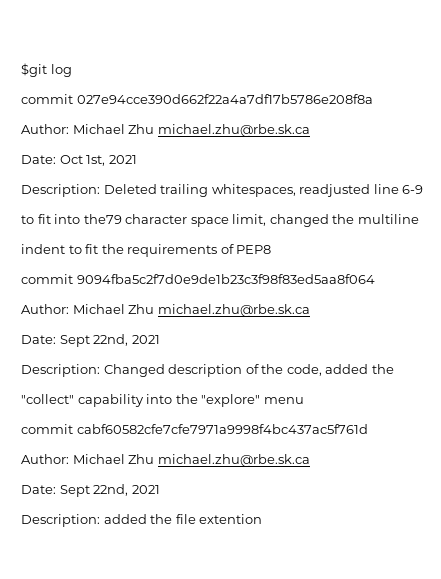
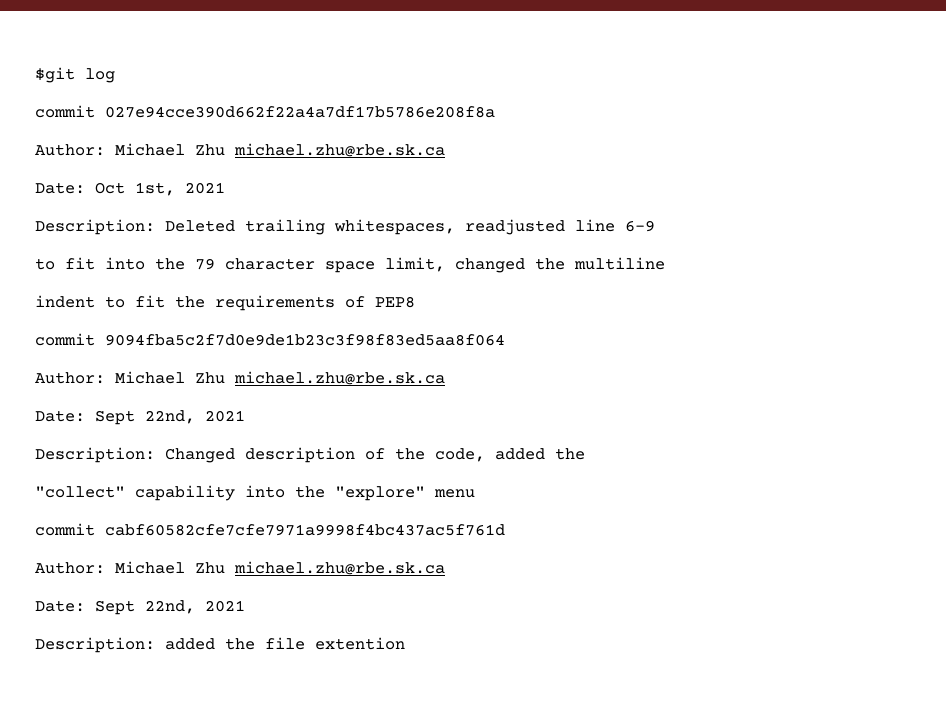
[83,214,122,224] the79 -> [155,258,215,270] the 79

